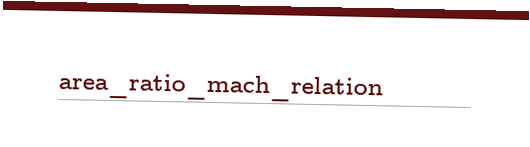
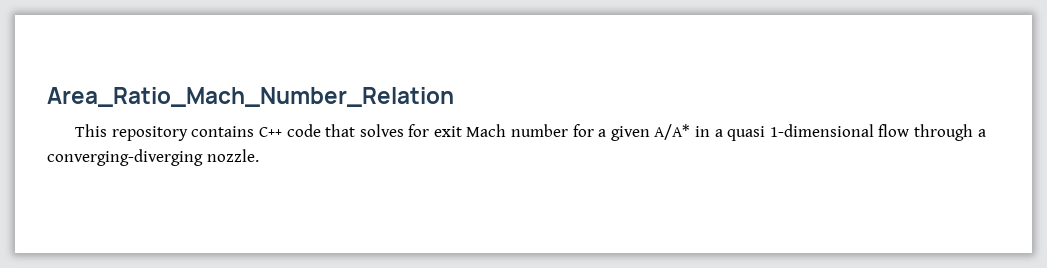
[58,71,383,104] area_ratio_mach_relation -> [47,87,454,107] [75,124,986,141] [47,149,259,166] Area_Ratio_Mach_Number_Relation // This repository contains C++ code that solves for exit Mach number for a given A/A* in a quasi 1-dimensional flow through a converging-diverging nozzle.

